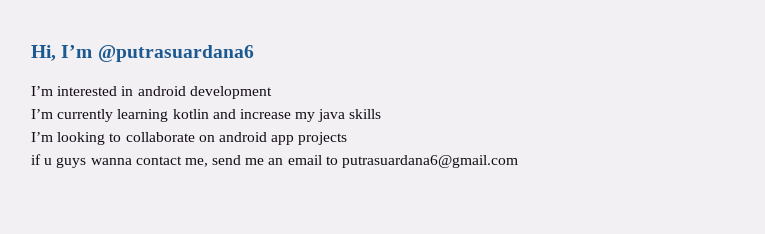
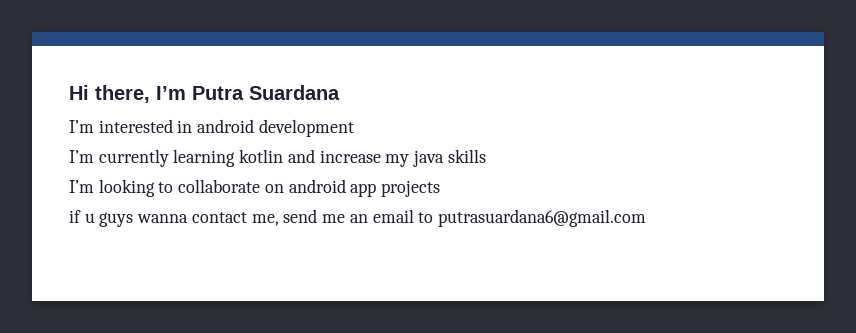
[31,45,254,62] Hi, I’m @putrasuardana6 -> [69,85,340,103] Hi there, I’m Putra Suardana

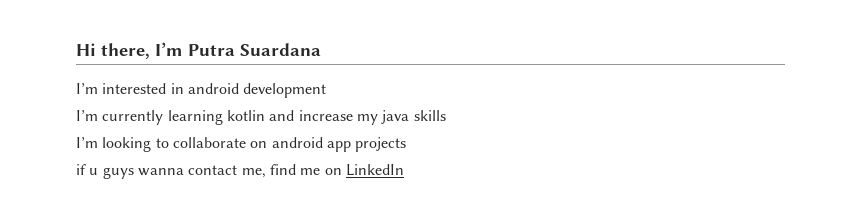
[283,209,646,227] send me an email to putrasuardana6@gmail.com -> [269,164,404,176] find me on LinkedIn

